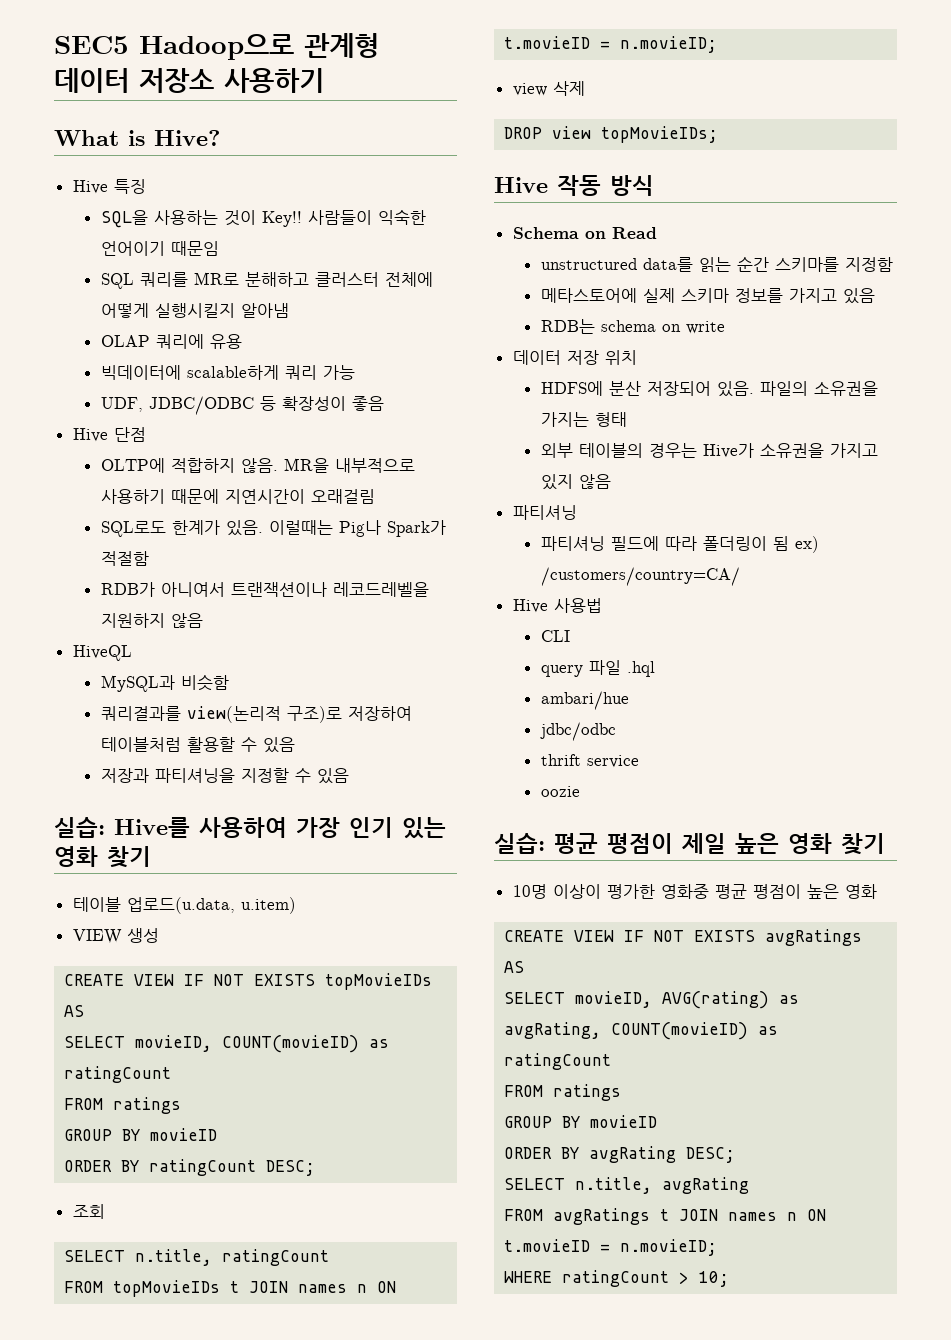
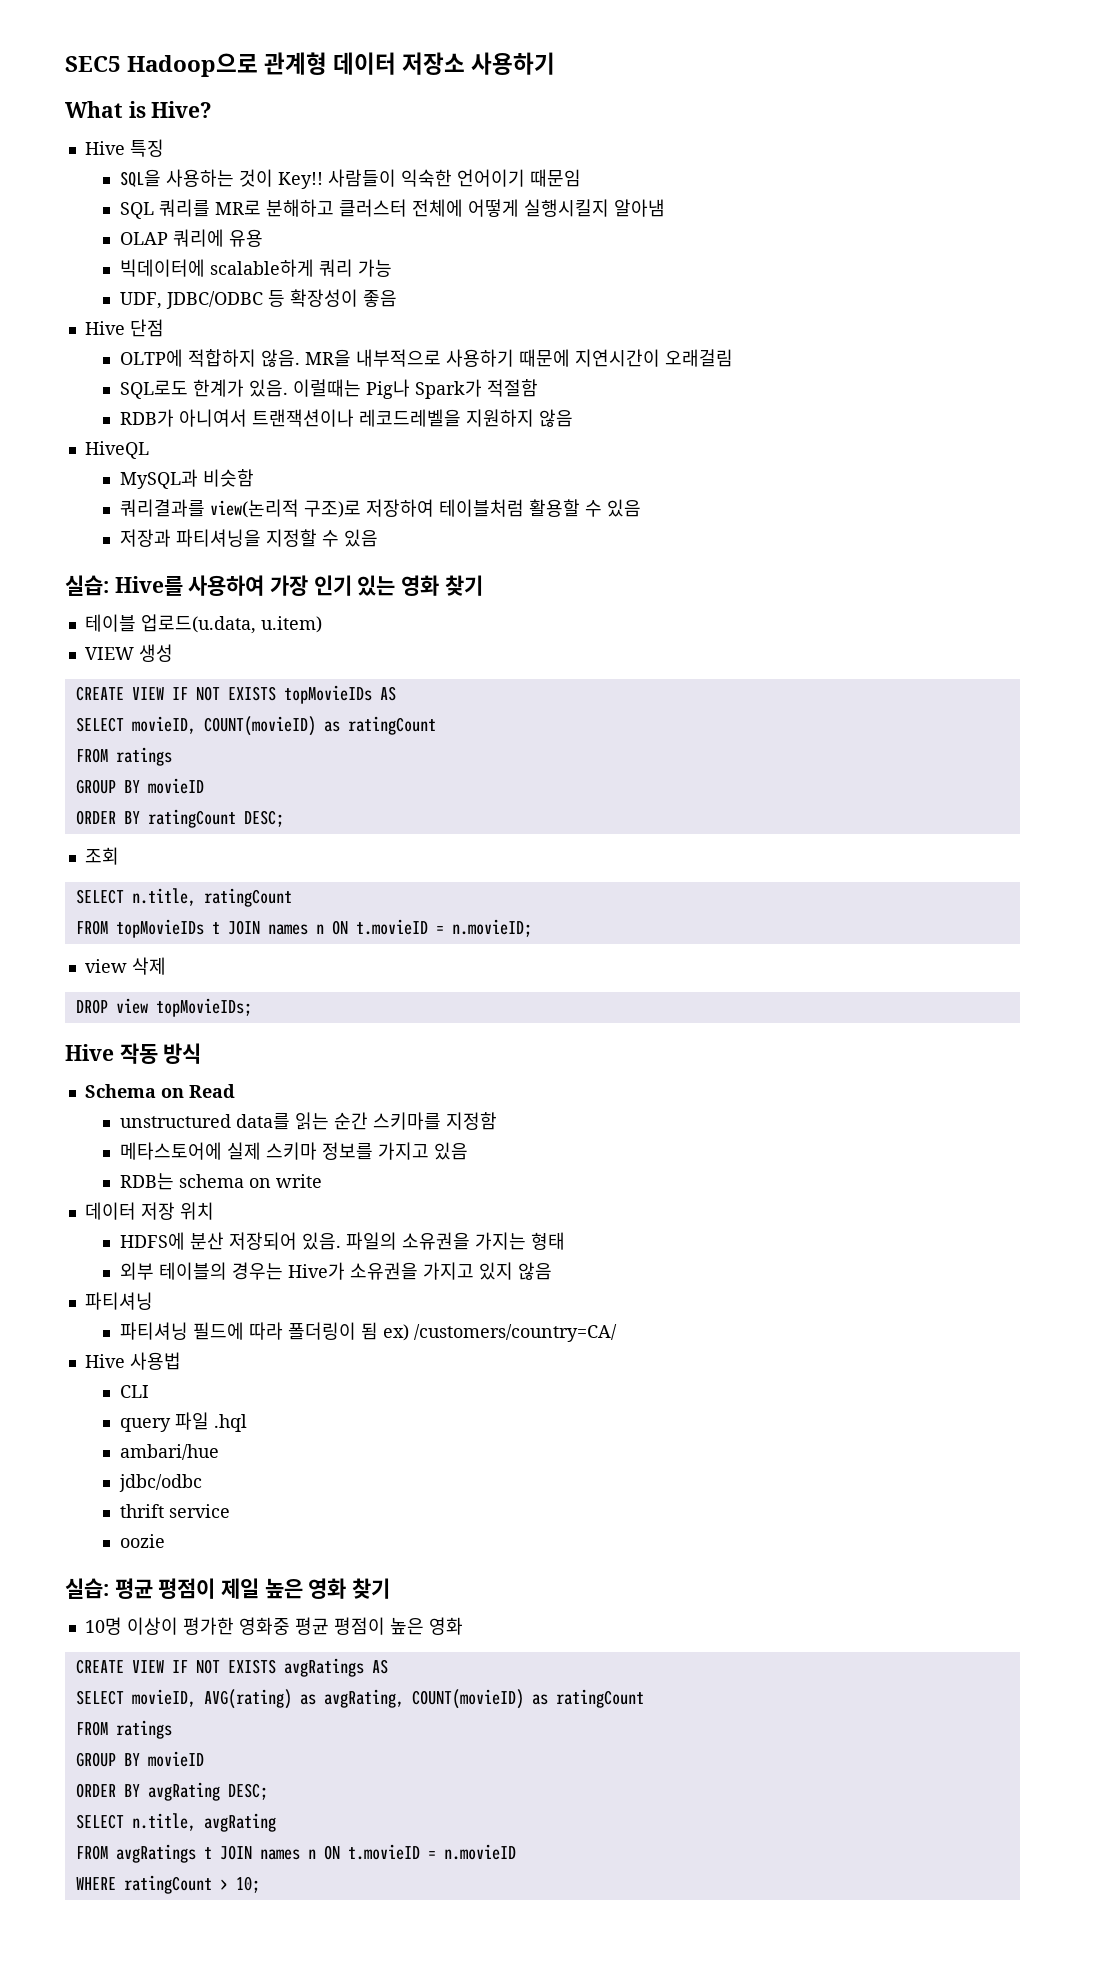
[620,1239,718,1256] n.movieID; -> [443,1844,516,1860] n.movieID

